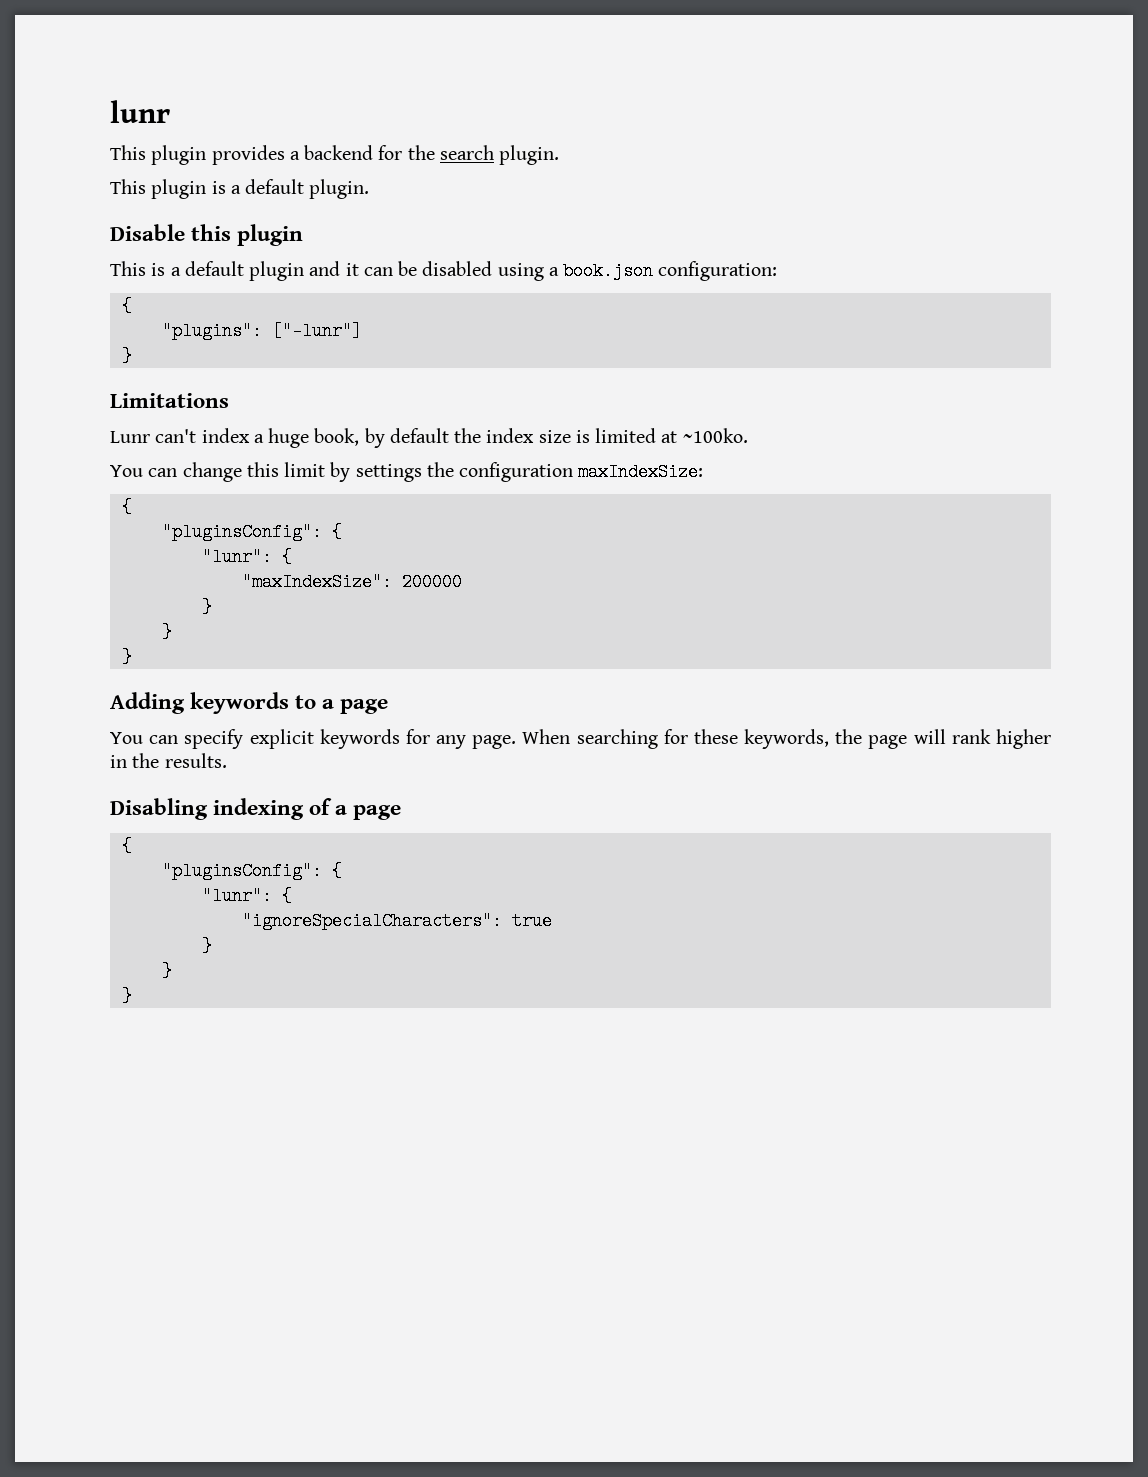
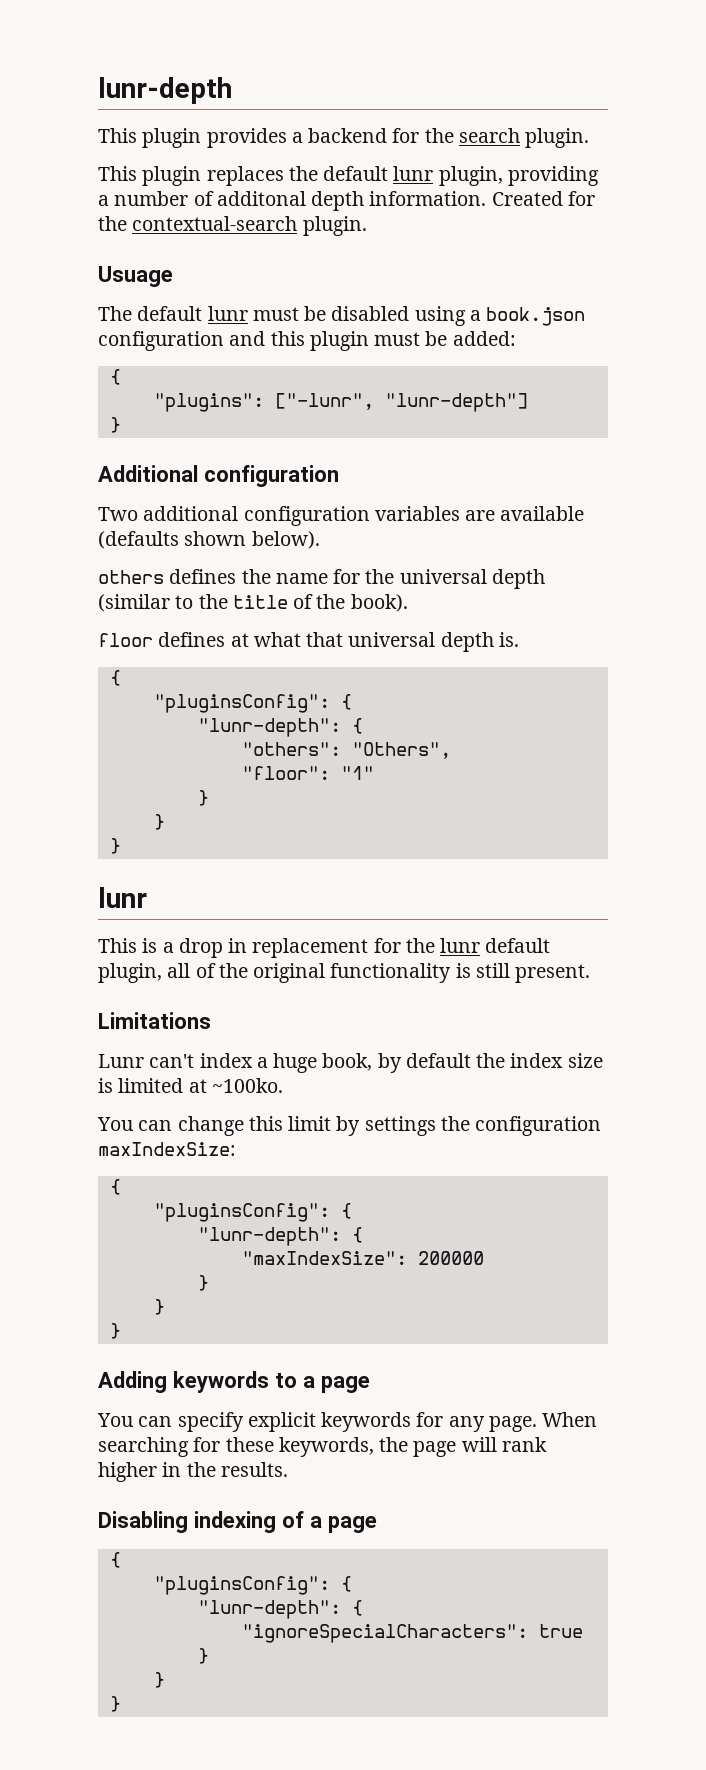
[110,100,170,123] lunr -> [98,77,232,104] lunr-depth
[211,179,370,199] [110,224,304,246] [110,261,393,281] is a default plugin. // Disable this plugin // This is a default plugin and it can -> [206,166,599,186] [98,191,595,211] [98,216,367,236] [98,266,173,287] [98,306,299,321] replaces the default lunr plugin, providing a number of additonal depth information. Created for the contextual-search plugin. // Usuage // The default lunr must
[658,261,778,281] configuration: -> [98,331,516,351] configuration and this plugin must be added:
[271,322,362,340] [121,347,132,365] ["-lunr"] // } -> [274,393,528,412] [109,417,121,433] [98,465,339,487] [98,506,585,526] [98,531,320,549] [98,569,545,589] [98,594,408,612] [98,632,519,652] [109,670,121,686] [153,694,352,713] [197,718,363,737] [241,742,451,759] [241,766,374,780] [197,790,209,806] [153,814,165,830] [109,838,121,854] [98,887,147,908] [98,938,551,958] [98,963,591,983] ["-lunr", "lunr-depth"] // } // Additional configuration // Two additional configuration variables are available (defaults shown below). // others defines the name for the universal depth (similar to the title of the book). // floor defines at what that universal depth is. // { // "pluginsConfig": { // "lunr-depth": { // "others": "Others", // "floor": "1" // } // } // } // lunr // This is a drop in replacement for the lunr default plugin, all of the original functionality is still present.
[201,548,272,566] "lunr": -> [197,1227,341,1246] "lunr-depth":
[201,887,272,905] "lunr": -> [197,1600,341,1619] "lunr-depth":

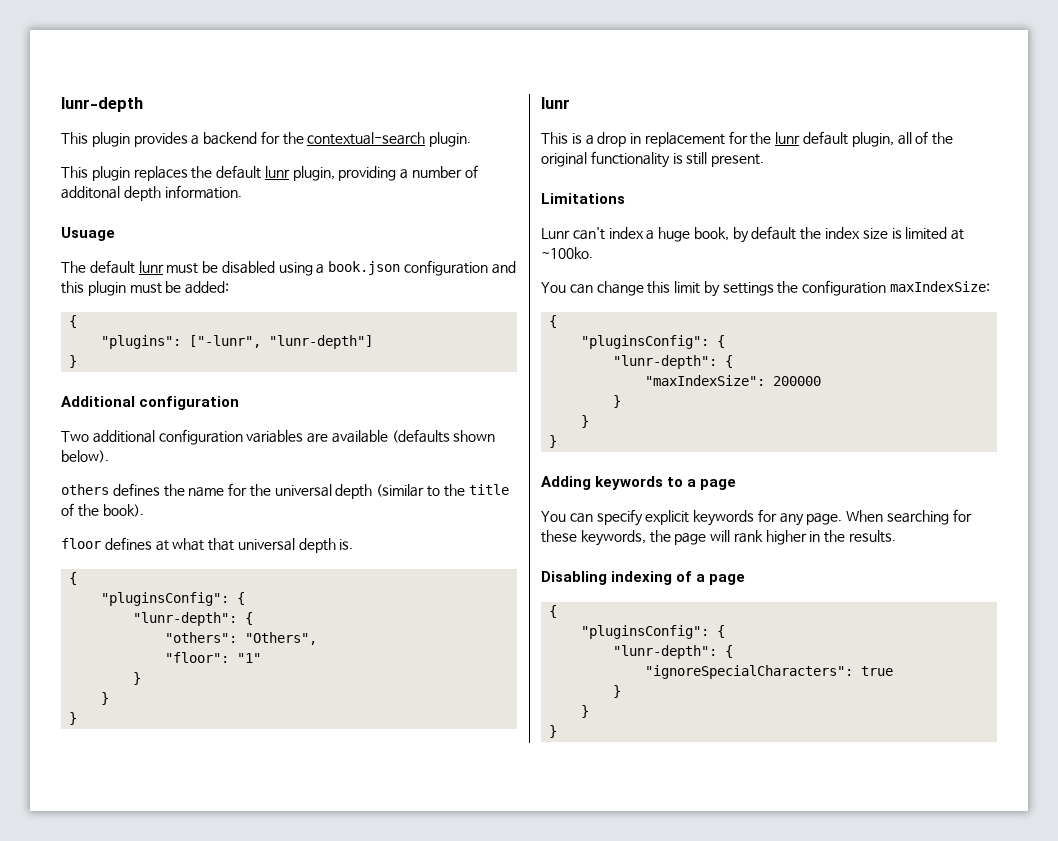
[458,128,520,143] search -> [307,132,426,145] contextual-search
[491,191,595,206] [98,216,367,236] Created for the contextual-search plugin. -> (242, 192) none

